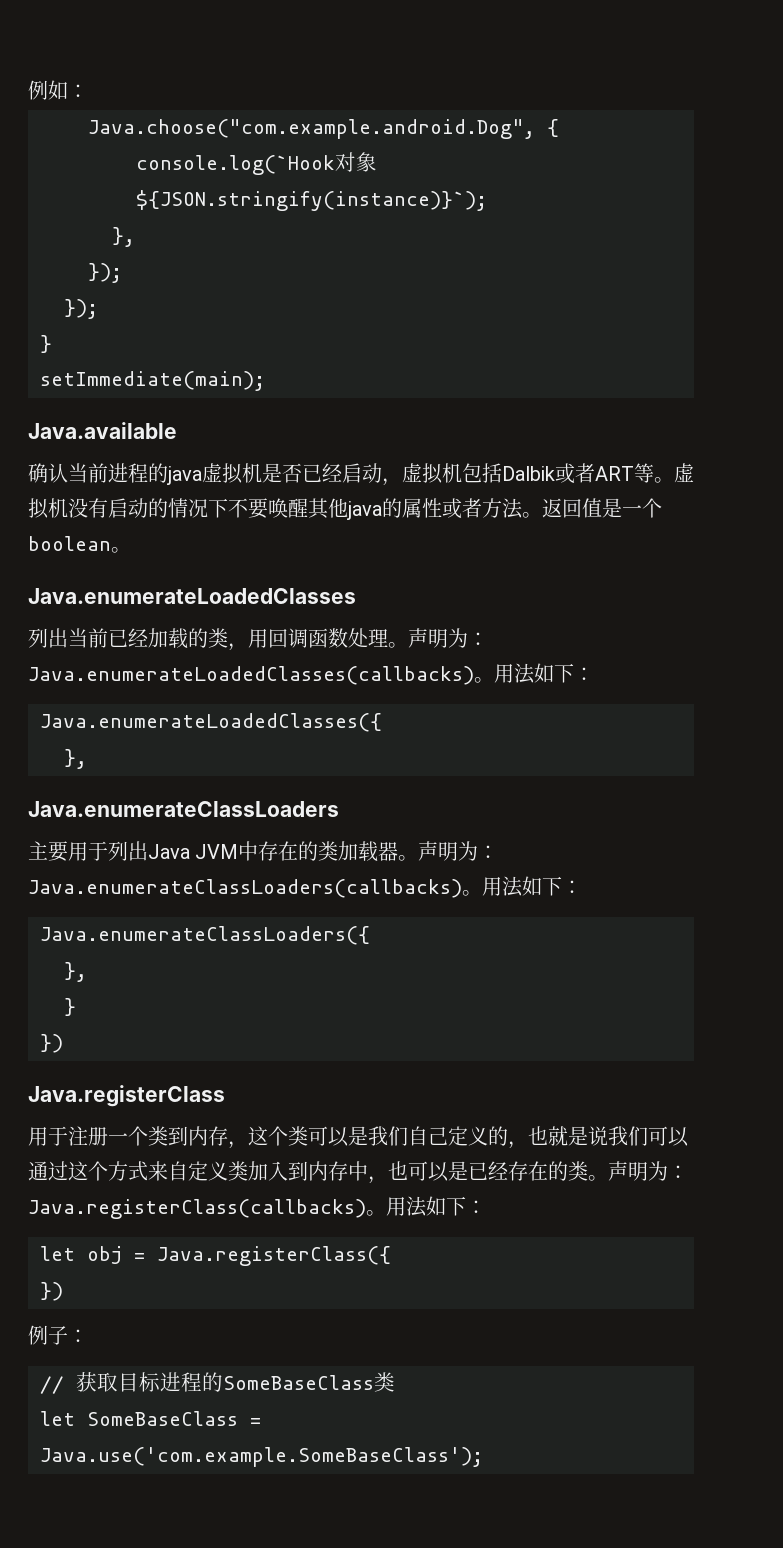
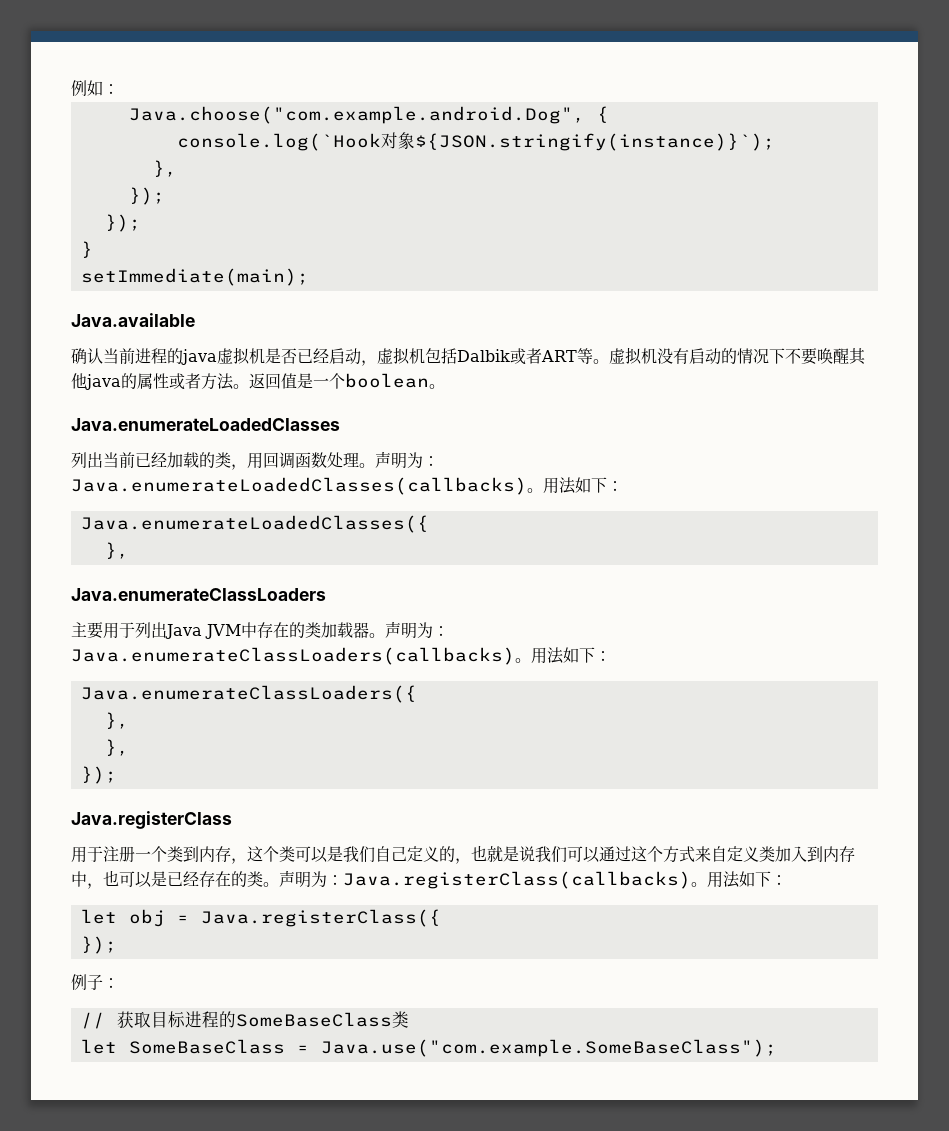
[64,998,76,1016] [40,1034,63,1053] } // }) -> [104,739,129,756] [80,766,117,784] }, // });
[40,1282,63,1301] }) -> [80,936,117,954] });
[40,1447,483,1467] Java.use('com.example.SomeBaseClass'); -> [320,1039,777,1057] Java.use("com.example.SomeBaseClass");

